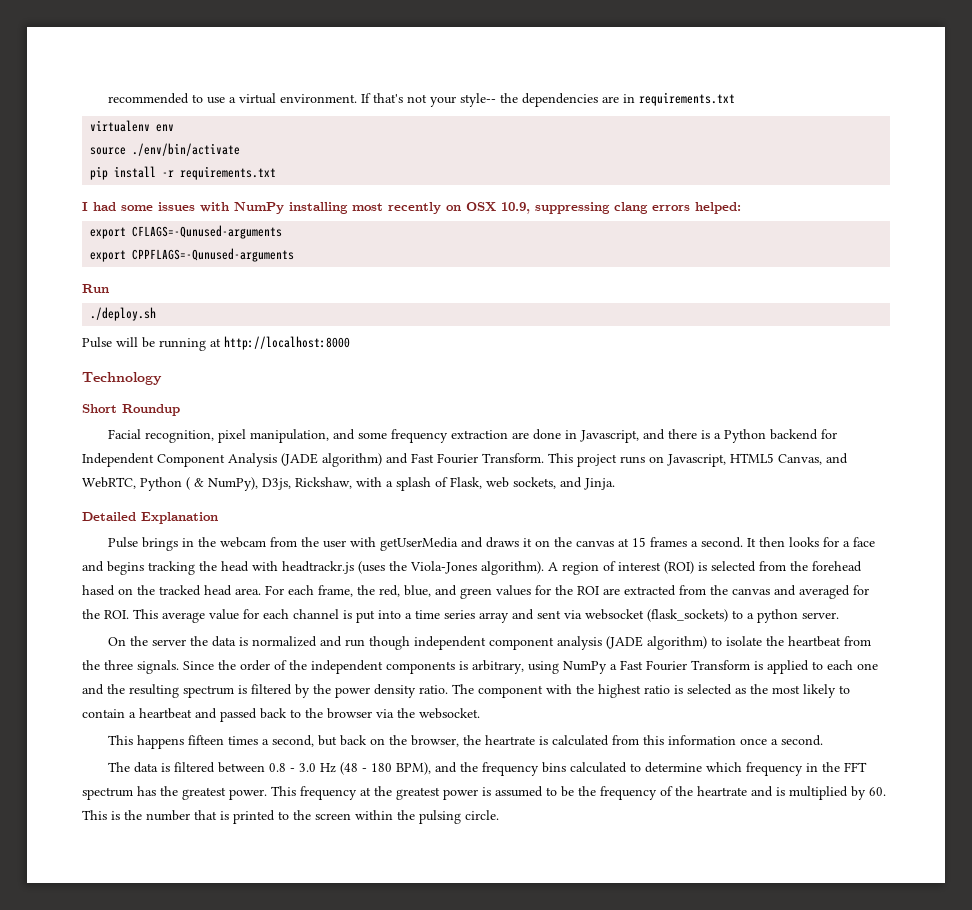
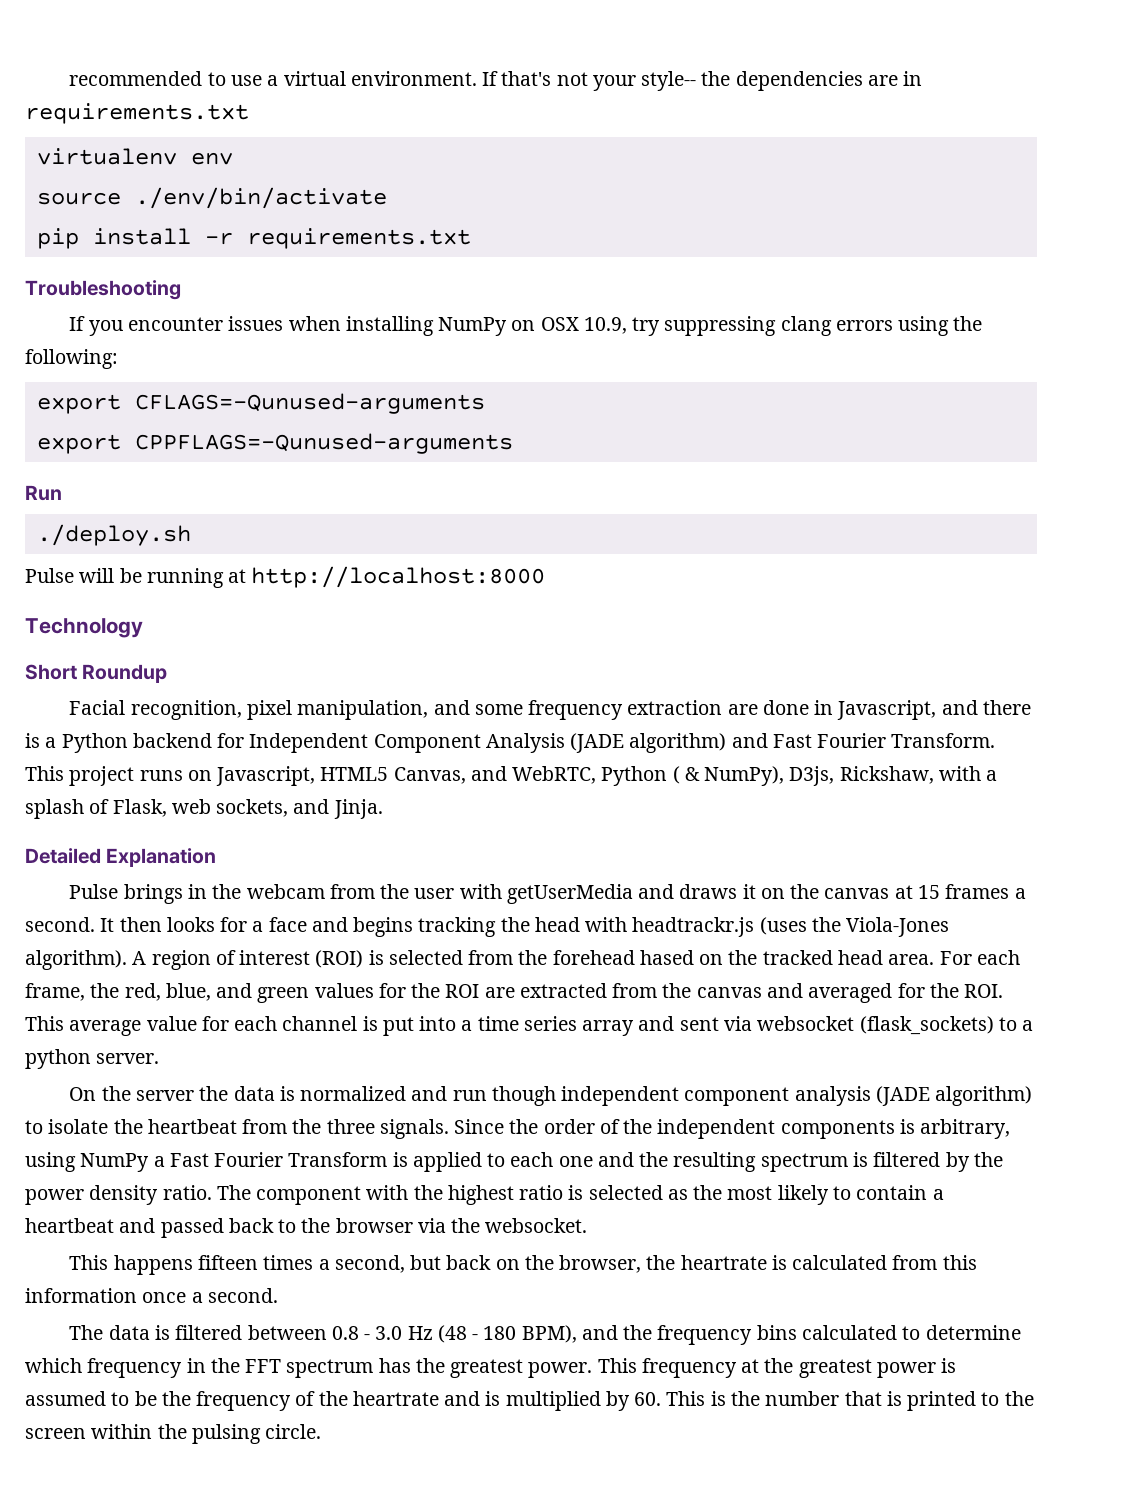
[82,202,441,214] I had some issues with NumPy installing most recently -> [25,280,181,300] [69,316,508,336] Troubleshooting // If you encounter issues when installing NumPy
(530, 208) none -> [632,317,661,336] try
[695,202,741,214] helped: -> [898,316,983,336] [25,349,118,369] using the following:

